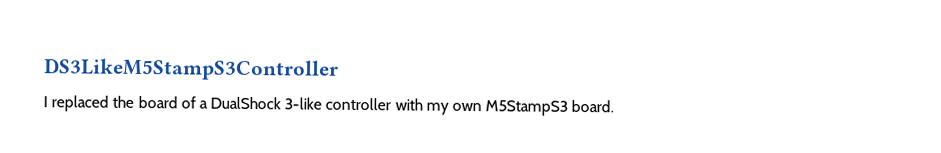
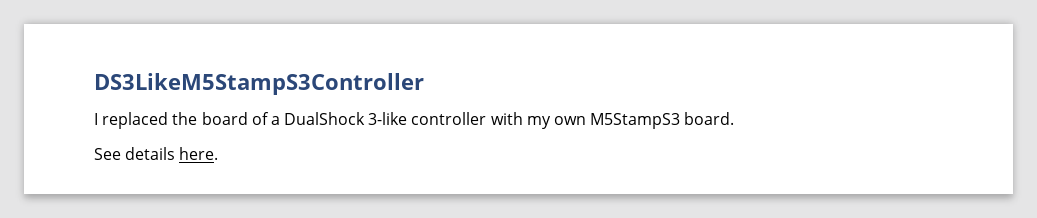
(615, 106) none -> [94,147,219,160] // See details here.

